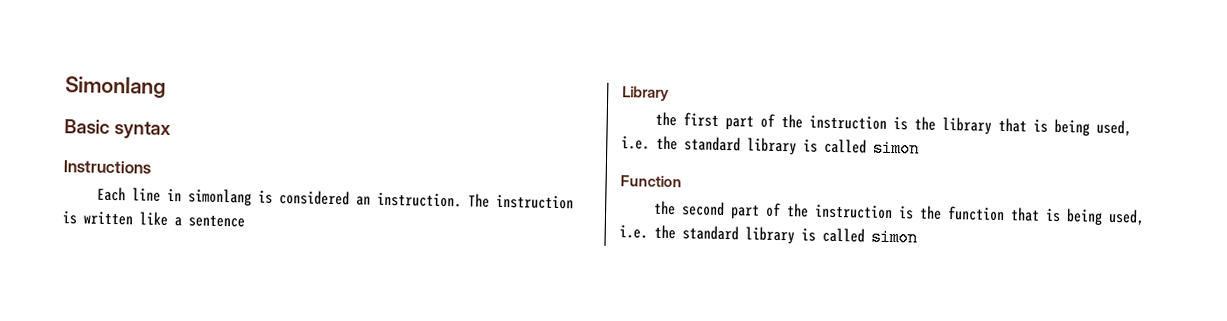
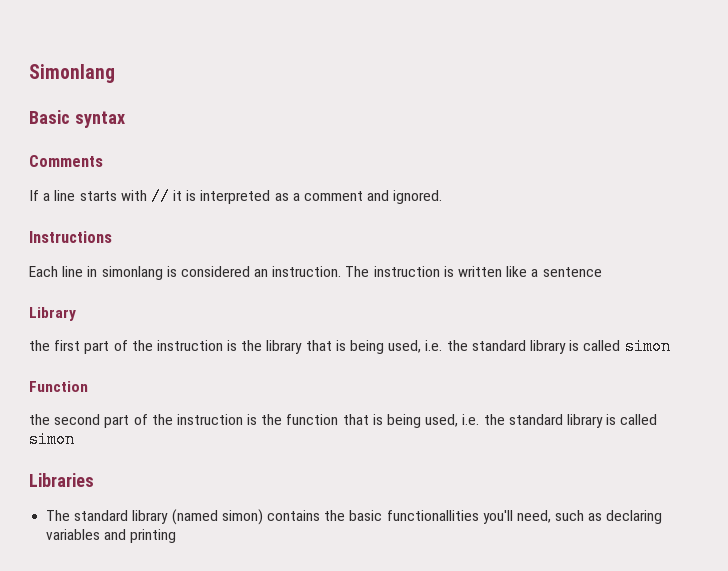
(171, 130) none -> [29,155,103,167] [29,188,443,205] // Comments // If a line starts with // it is interpreted as a comment and ignored.
(918, 237) none -> [29,473,94,487] [46,509,663,525] [46,529,177,543] // Libraries // The standard library (named simon) contains the basic functionallities you'll need, such as declaring variables and printing

